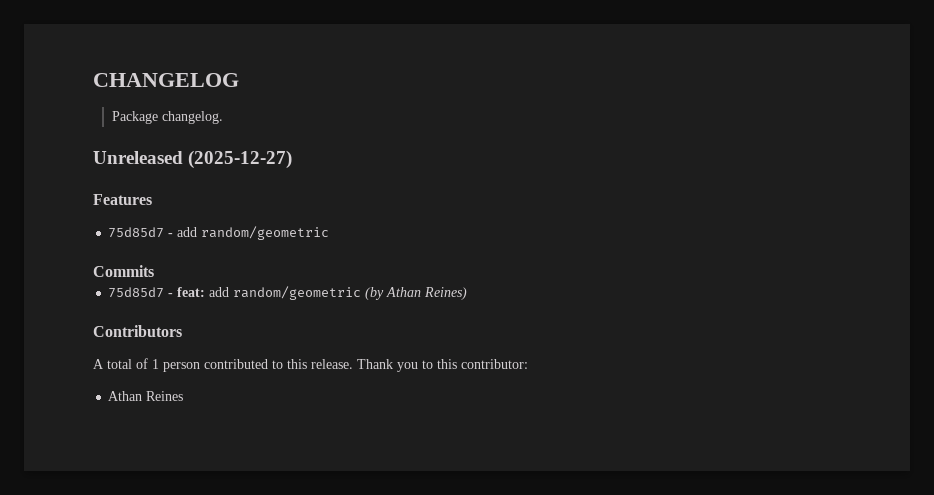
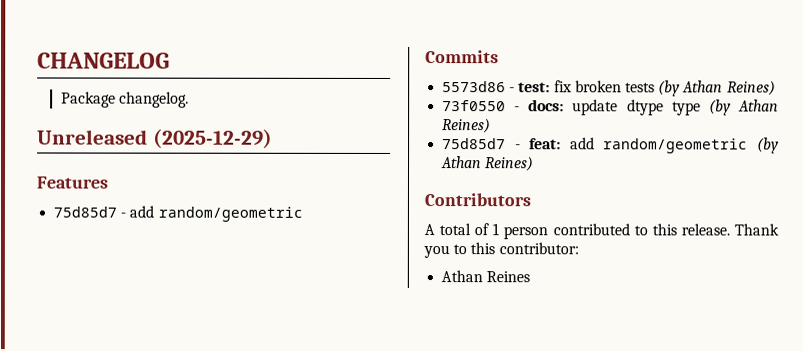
[188,150,293,169] (2025-12-27) -> [152,128,273,149] (2025-12-29)
(154, 271) none -> [442,80,776,97] [442,99,779,116] [442,118,492,134] // 5573d86 - test: fix broken tests (by Athan Reines) // 73f0550 - docs: update dtype type (by Athan Reines)

